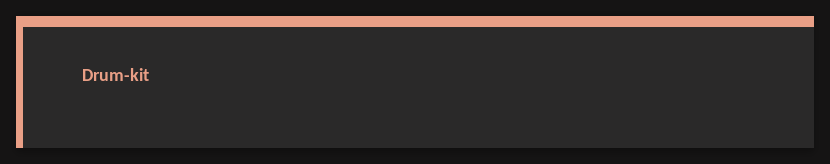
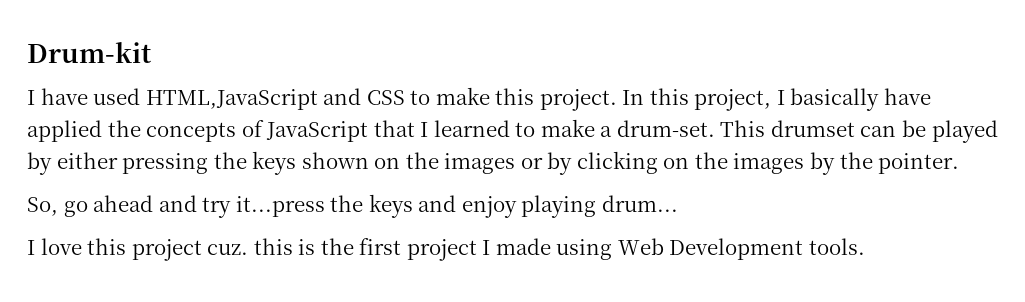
(149, 74) none -> [27,87,932,111] [27,119,998,143] [27,151,960,175] [27,194,678,218] [27,238,866,261] // I have used HTML,JavaScript and CSS to make this project. In this project, I basically have applied the concepts of JavaScript that I learned to make a drum-set. This drumset can be played by either pressing the keys shown on the images or by clicking on the images by the pointer. // So, go ahead and try it...press the keys and enjoy playing drum... // I love this project cuz. this is the first project I made using Web Development tools.

